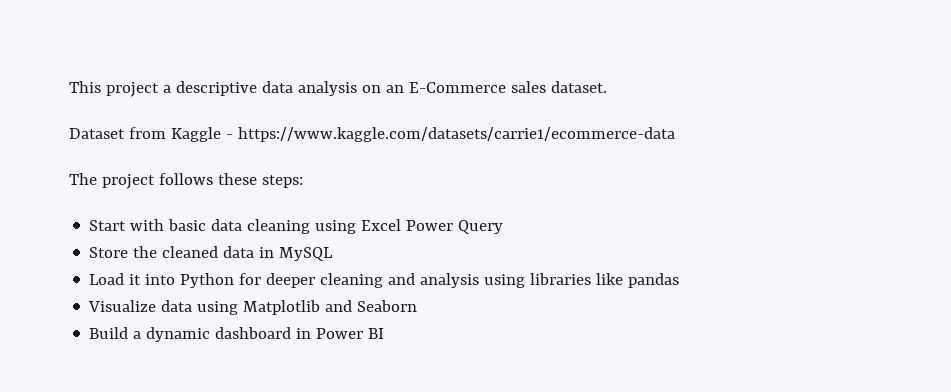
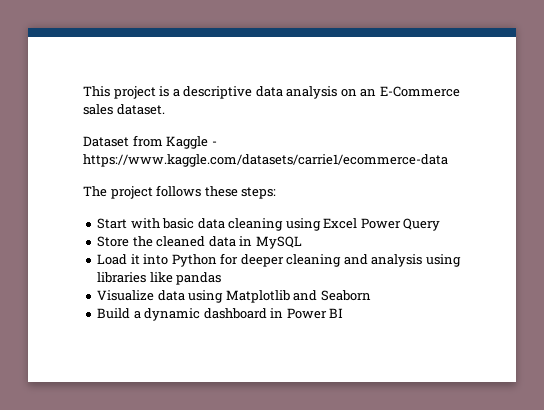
(159, 89) none -> [159,86,170,97] is

